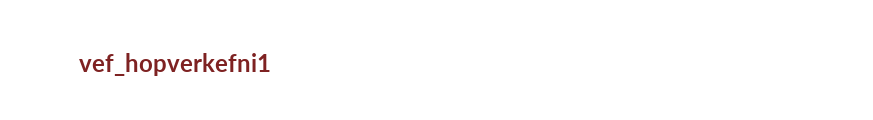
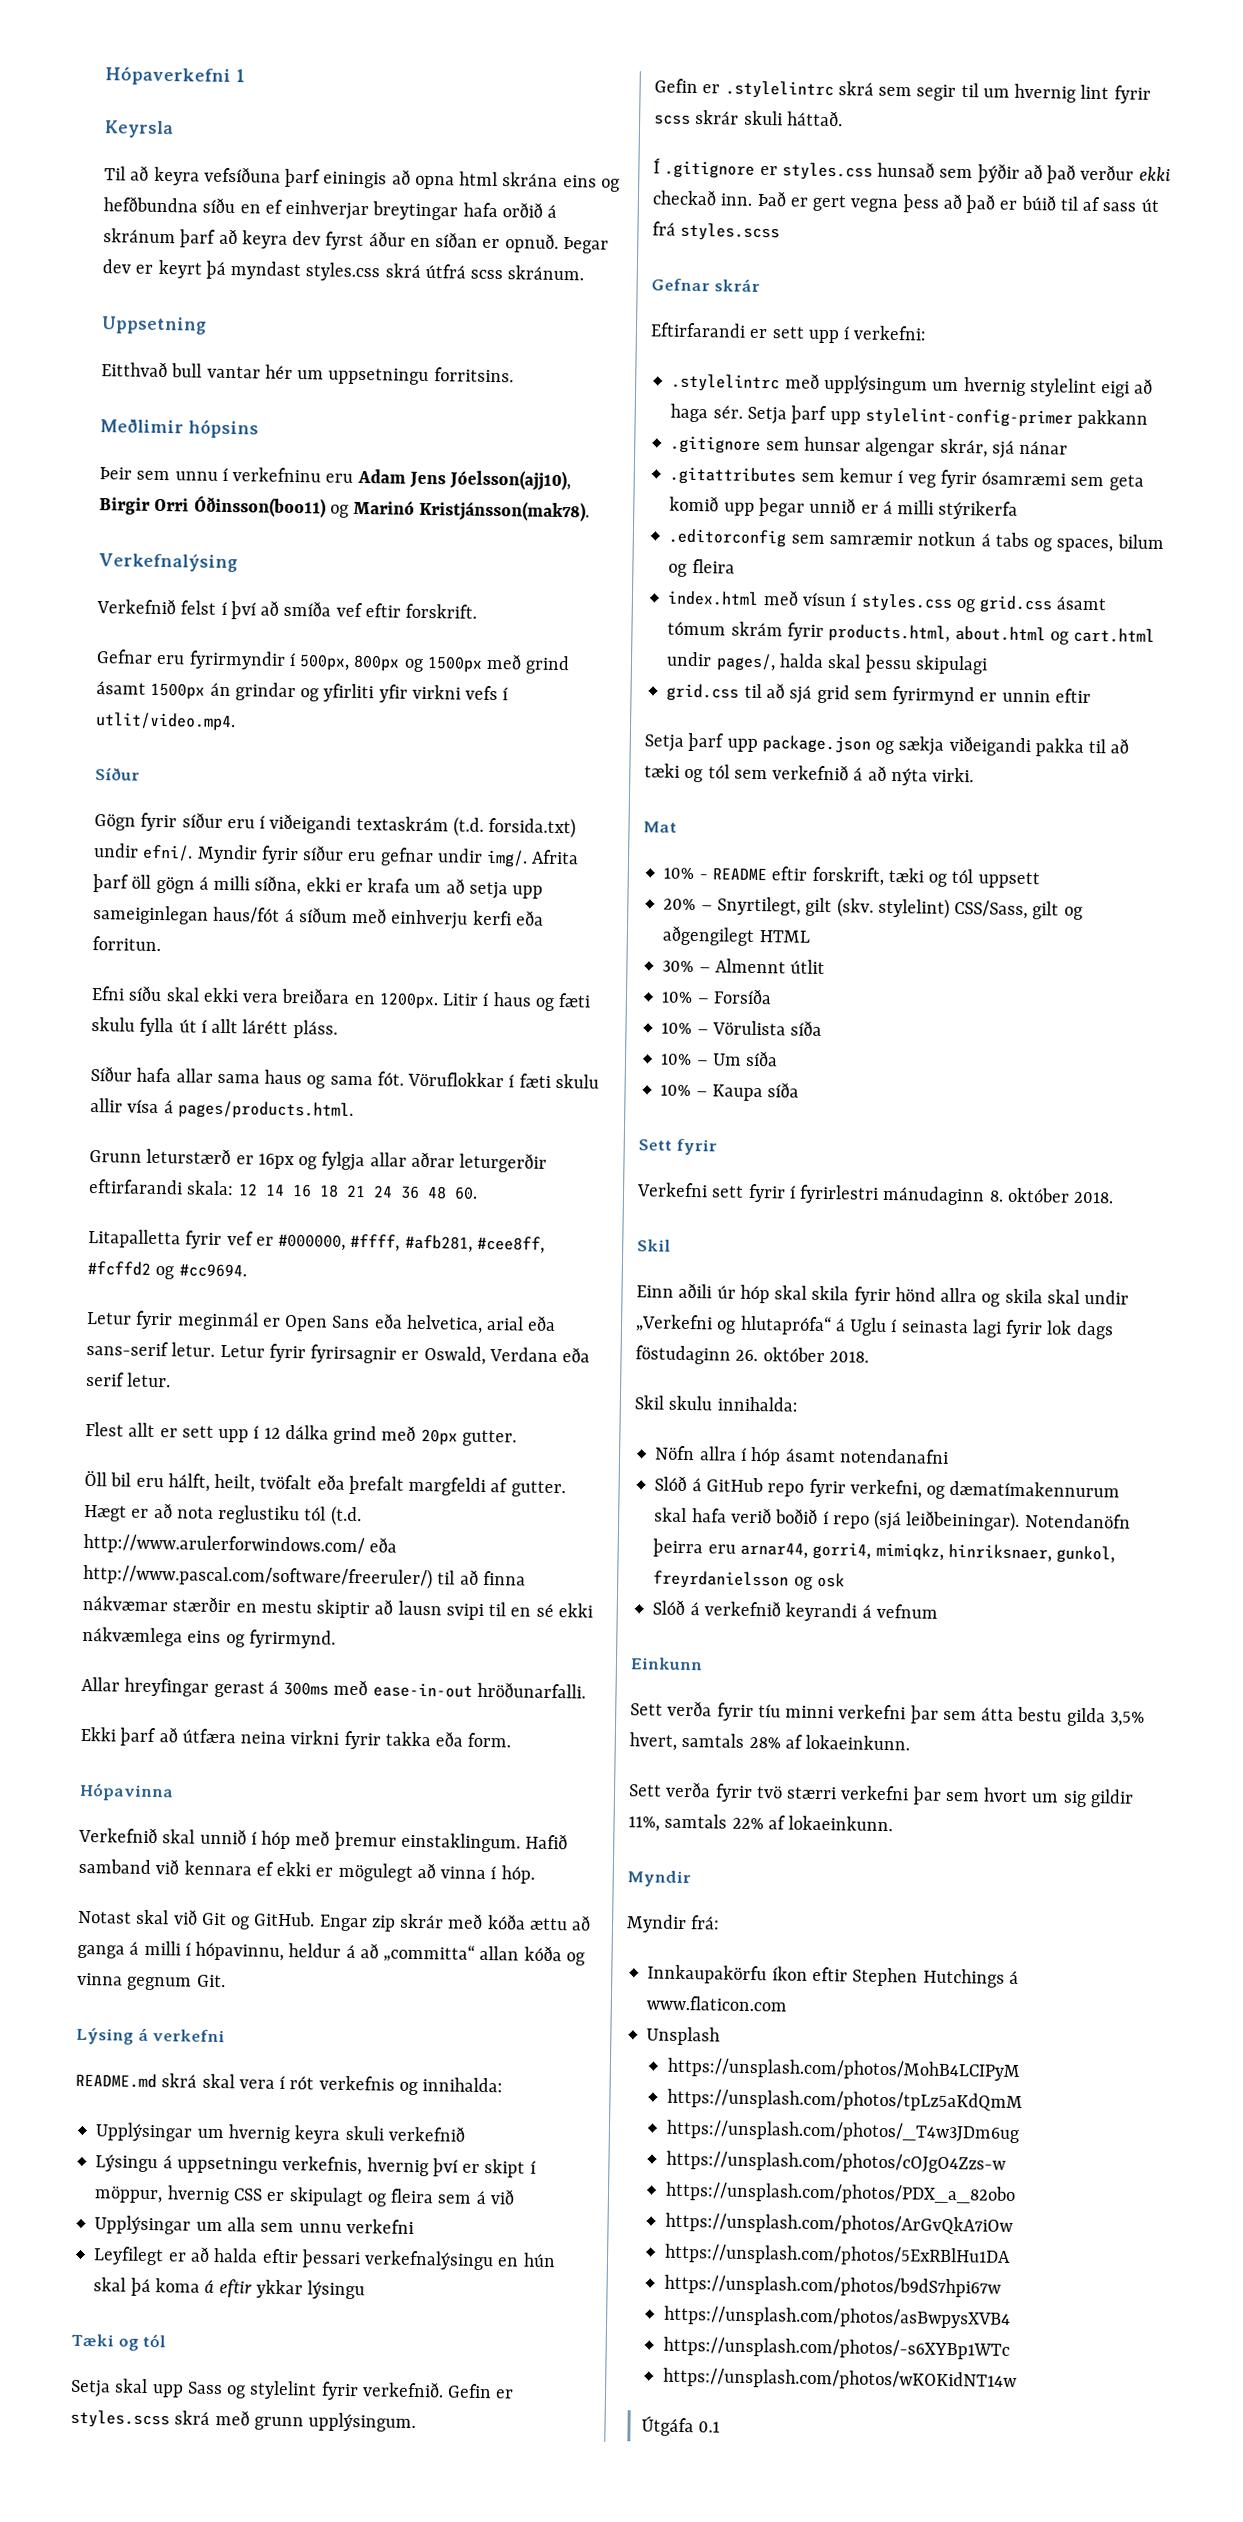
[79,53,271,76] vef_hopverkefni1 -> [105,66,245,87] [104,120,174,139] [104,165,620,192] [103,196,558,221] [103,228,609,254] [102,259,585,282] [101,316,207,335] [101,361,514,386] [100,419,259,439] [99,467,572,492] [99,495,591,523] [98,553,238,573] [96,598,478,620] [96,649,571,675] [96,681,509,703] [95,712,236,732] [95,768,140,781] [94,812,577,839] [94,843,580,868] [92,874,544,900] [93,905,544,930] [92,936,161,952] [91,985,592,1011] [91,1017,338,1039] [90,1066,599,1089] [90,1098,354,1120] [89,1147,548,1173] [88,1179,478,1200] [88,1228,545,1254] [87,1260,247,1280] [86,1310,557,1334] [86,1340,591,1365] [86,1371,172,1388] [85,1421,517,1447] [84,1469,566,1498] [84,1503,362,1527] [83,1533,398,1557] [83,1563,526,1590] [82,1595,593,1620] [82,1626,336,1649] [81,1676,586,1699] [80,1726,512,1750] [79,1782,174,1802] [78,1826,569,1853] [78,1858,535,1884] [78,1909,592,1932] [77,1940,585,1966] [77,1972,226,1991] [76,2027,226,2045] [75,2072,504,2096] [95,2122,465,2144] [95,2154,536,2178] [94,2185,515,2207] [94,2215,414,2235] [93,2246,556,2271] [93,2277,366,2300] [71,2333,167,2351] [70,2378,515,2401] [70,2409,417,2433] [654,78,1151,104] [654,109,843,127] [653,157,1171,184] [652,189,1160,214] [652,221,781,242] [651,278,760,292] [650,322,928,344] [671,373,1154,398] [670,403,1149,429] [670,435,1069,459] [669,466,1144,491] [669,495,1019,520] [668,528,1164,553] [668,558,735,577] [667,590,1108,614] [667,621,1156,645] [666,651,988,675] [666,683,1091,706] [644,732,1130,757] [644,763,975,786] [643,821,677,833] [663,866,1040,889] [663,896,1083,920] [662,925,810,946] [662,958,826,975] [661,988,772,1005] [661,1020,823,1036] [660,1050,779,1067] [660,1082,800,1102] [638,1138,717,1156] [636,1182,1115,1206] [637,1239,671,1252] [636,1282,1130,1307] [635,1314,1114,1340] [635,1345,869,1365] [634,1395,798,1412] [655,1445,949,1466] [654,1475,1121,1499] [654,1507,1131,1533] [652,1538,1116,1564] [653,1570,845,1590] [652,1599,938,1622] [630,1657,703,1671] [630,1700,1145,1727] [629,1732,911,1751] [628,1781,1134,1808] [628,1813,894,1832] [627,1870,691,1888] [626,1914,721,1934] [647,1964,1019,1988] [646,1995,788,2012] [646,2026,721,2046] [666,2057,1021,2082] [666,2088,1023,2113] [665,2119,1020,2144] [665,2150,1006,2174] [664,2181,1016,2206] [664,2212,1013,2236] [663,2243,1011,2267] [663,2274,1001,2298] [663,2305,1011,2329] [662,2336,1010,2360] [662,2367,1017,2392] [640,2415,720,2437] Hópaverkefni 1 // Keyrsla // Til að keyra vefsíðuna þarf einingis að opna html skrána eins og hefðbundna síðu en ef einhverjar breytingar hafa orðið á skránum þarf að keyra dev fyrst áður en síðan er opnuð. Þegar dev er keyrt þá myndast styles.css skrá útfrá scss skránum. // Uppsetning // Eitthvað bull vantar hér um uppsetningu forritsins. // Meðlimir hópsins // Þeir sem unnu í verkefninu eru Adam Jens Jóelsson(ajj10), Birgir Orri Óðinsson(boo11) og Marinó Kristjánsson(mak78). // Verkefnalýsing // Verkefnið felst í því að smíða vef eftir forskrift. // Gefnar eru fyrirmyndir í 500px, 800px og 1500px með grind ásamt 1500px án grindar og yfirliti yfir virkni vefs í utlit/video.mp4. // Síður // Gögn fyrir síður eru í viðeigandi textaskrám (t.d. forsida.txt) undir efni/. Myndir fyrir síður eru gefnar undir img/. Afrita þarf öll gögn á milli síðna, ekki er krafa um að setja upp sameiginlegan haus/fót á síðum með einhverju kerfi eða forritun. // Efni síðu skal ekki vera breiðara en 1200px. Litir í haus og fæti skulu fylla út í allt lárétt pláss. // Síður hafa allar sama haus og sama fót. Vöruflokkar í fæti skulu allir vísa á pages/products.html. // Grunn leturstærð er 16px og fylgja allar aðrar leturgerðir eftirfarandi skala: 12 14 16 18 21 24 36 48 60. // Litapalletta fyrir vef er #000000, #ffff, #afb281, #cee8ff, #fcffd2 og #cc9694. // Letur fyrir meginmál er Open Sans eða helvetica, arial eða sans-serif letur. Letur fyrir fyrirsagnir er Oswald, Verdana eða serif letur. // Flest allt er sett upp í 12 dálka grind með 20px gutter. // Öll bil eru hálft, heilt, tvöfalt eða þrefalt margfeldi af gutter. Hægt er að nota reglustiku tól (t.d. http://www.arulerforwindows.com/ eða http://www.pascal.com/software/freeruler/) til að finna nákvæmar stærðir en mestu skiptir að lausn svipi til en sé ekki nákvæmlega eins og fyrirmynd. // Allar hreyfingar gerast á 300ms með ease-in-out hröðunarfalli. // Ekki þarf að útfæra neina virkni fyrir takka eða form. // Hópavinna // Verkefnið skal unnið í hóp með þremur einstaklingum. Hafið samband við kennara ef ekki er mögulegt að vinna í hóp. // Notast skal við Git og GitHub. Engar zip skrár með kóða ættu að ganga á milli í hópavinnu, heldur á að „committa“ allan kóða og vinna gegnum Git. // Lýsing á verkefni // README.md skrá skal vera í rót verkefnis og innihalda: // Upplýsingar um hvernig keyra skuli verkefnið // Lýsingu á uppsetningu verkefnis, hvernig því er skipt í möppur, hvernig CSS er skipulagt og fleira sem á við // Upplýsingar um alla sem unnu verkefni // Leyfilegt er að halda eftir þessari verkefnalýsingu en hún skal þá koma á eftir ykkar lýsingu // Tæki og tól // Setja skal upp Sass og stylelint fyrir verkefnið. Gefin er styles.scss skrá með grunn upplýsingum. // Gefin er .stylelintrc skrá sem segir til um hvernig lint fyrir scss skrár skuli háttað. // Í .gitignore er styles.css hunsað sem þýðir að það verður ekki checkað inn. Það er gert vegna þess að það er búið til af sass út frá styles.scss // Gefnar skrár // Eftirfarandi er sett upp í verkefni: // .stylelintrc með upplýsingum um hvernig stylelint eigi að haga sér. Setja þarf upp stylelint-config-primer pakkann // .gitignore sem hunsar algengar skrár, sjá nánar // .gitattributes sem kemur í veg fyrir ósamræmi sem geta komið upp þegar unnið er á milli stýrikerfa // .editorconfig sem samræmir notkun á tabs og spaces, bilum og fleira // index.html með vísun í styles.css og grid.css ásamt tómum skrám fyrir products.html, about.html og cart.html undir pages/, halda skal þessu skipulagi // grid.css til að sjá grid sem fyrirmynd er unnin eftir // Setja þarf upp package.json og sækja viðeigandi pakka til að tæki og tól sem verkefnið á að nýta virki. // Mat // 10% - README eftir forskrift, tæki og tól uppsett // 20% – Snyrtilegt, gilt (skv. stylelint) CSS/Sass, gilt og aðgengilegt HTML // 30% – Almennt útlit // 10% – Forsíða // 10% – Vörulista síða // 10% – Um síða // 10% – Kaupa síða // Sett fyrir // Verkefni sett fyrir í fyrirlestri mánudaginn 8. október 2018. // Skil // Einn aðili úr hóp skal skila fyrir hönd allra og skila skal undir „Verkefni og hlutaprófa“ á Uglu í seinasta lagi fyrir lok dags föstudaginn 26. október 2018. // Skil skulu innihalda: // Nöfn allra í hóp ásamt notendanafni // Slóð á GitHub repo fyrir verkefni, og dæmatímakennurum skal hafa verið boðið í repo (sjá leiðbeiningar). Notendanöfn þeirra eru arnar44, gorri4, mimiqkz, hinriksnaer, gunkol, freyrdanielsson og osk // Slóð á verkefnið keyrandi á vefnum // Einkunn // Sett verða fyrir tíu minni verkefni þar sem átta bestu gilda 3,5% hvert, samtals 28% af lokaeinkunn. // Sett verða fyrir tvö stærri verkefni þar sem hvort um sig gildir 11%, samtals 22% af lokaeinkunn. // Myndir // Myndir frá: // Innkaupakörfu íkon eftir Stephen Hutchings á www.flaticon.com // Unsplash // https://unsplash.com/photos/MohB4LCIPyM // https://unsplash.com/photos/tpLz5aKdQmM // https://unsplash.com/photos/_T4w3JDm6ug // https://unsplash.com/photos/cOJgO4Zzs-w // https://unsplash.com/photos/PDX_a_82obo // https://unsplash.com/photos/ArGvQkA7iOw // https://unsplash.com/photos/5ExRBlHu1DA // https://unsplash.com/photos/b9dS7hpi67w // https://unsplash.com/photos/asBwpysXVB4 // https://unsplash.com/photos/-s6XYBp1WTc // https://unsplash.com/photos/wKOKidNT14w // Útgáfa 0.1

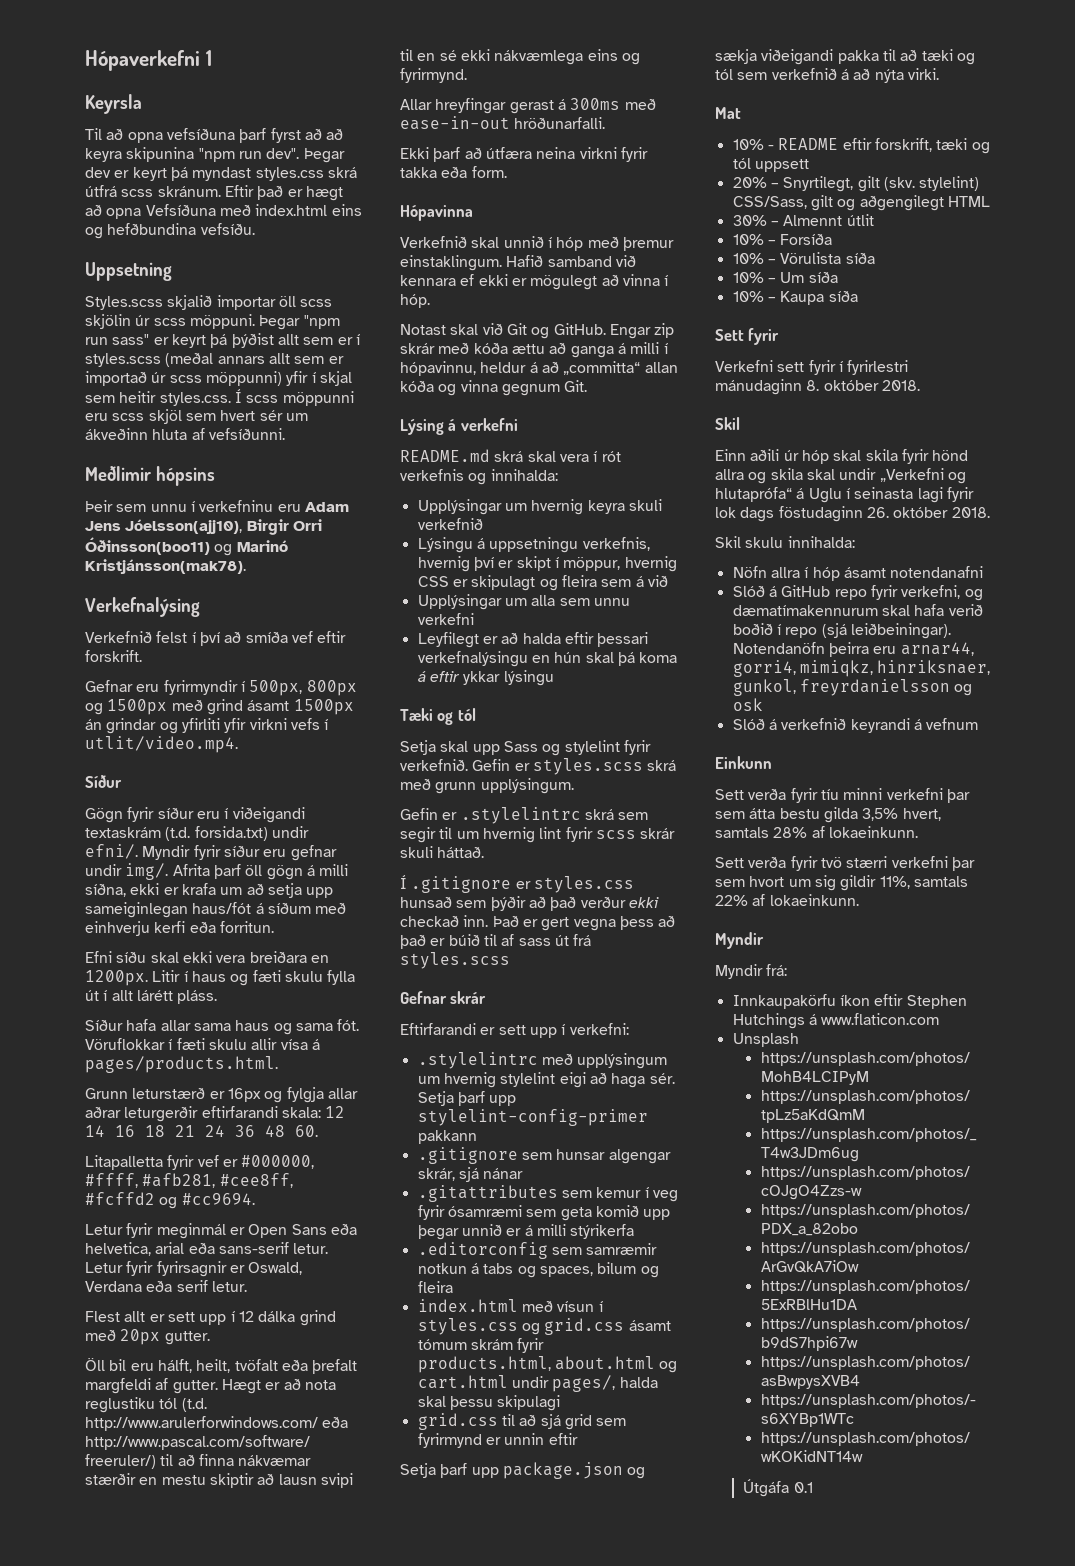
[153,166,200,186] keyra -> [127,132,163,143] opna
[323,169,620,192] [103,196,558,221] [103,228,559,253] einingis að opna html skrána eins og hefðbundna síðu en ef einhverjar breytingar hafa orðið á skránum þarf að keyra dev fyrst áður en síðan er opnuð. -> [270,128,344,143] [85,147,300,162] fyrst að að keyra skipunina "npm run dev".
[101,316,207,335] [101,361,514,386] // Uppsetning // Eitthvað bull vantar hér um uppsetningu forritsins. -> [224,185,343,201] [85,204,362,219] [85,223,255,239] [85,262,172,281] [85,295,333,310] [85,314,340,330] [85,333,360,348] [85,352,344,367] [85,371,352,386] [85,389,354,406] [85,409,308,424] [85,428,285,440] Eftir það er hægt að opna Vefsíðuna með index.html eins og hefðbundina vefsíðu. // Uppsetning // Styles.scss skjalið importar öll scss skjölin úr scss möppuni. Þegar "npm run sass" er keyrt þá þýðist allt sem er í styles.scss (meðal annars allt sem er importað úr scss möppunni) yfir í skjal sem heitir styles.css. Í scss möppunni eru scss skjöl sem hvert sér um ákveðinn hluta af vefsíðunni.

